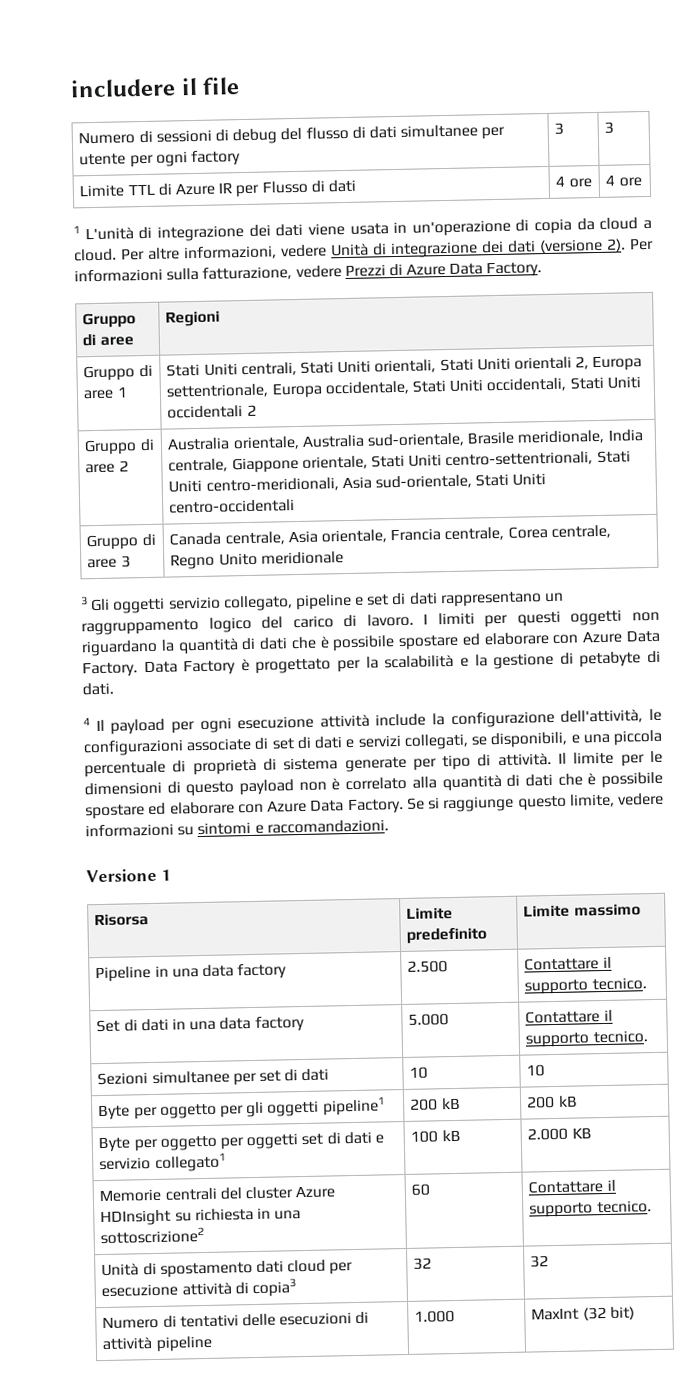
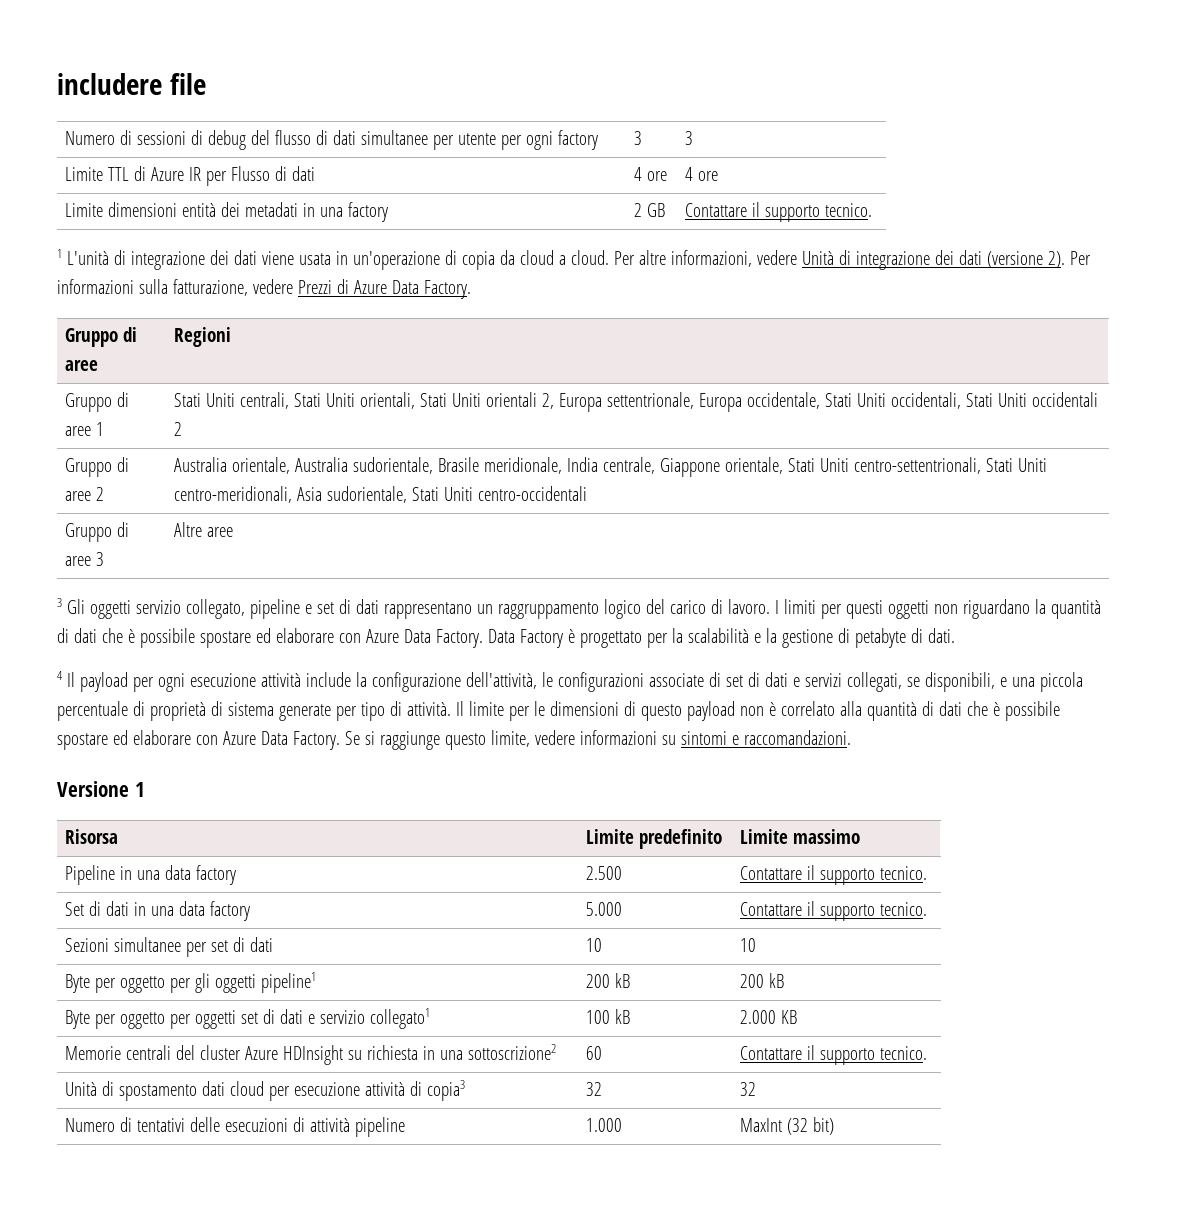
[180,77,197,96] il -> (162, 84) none
(642, 182) none -> [64,202,388,222] [633,203,665,217] [684,202,872,222] // Limite dimensioni entità dei metadati in una factory | 2 GB | Contattare il supporto tecnico.
[367,432,466,448] sud-orientale, -> [352,457,433,474] sudorientale,
[375,474,473,490] sud-orientale, -> [326,486,407,503] sudorientale,
[169,524,611,546] [170,551,344,570] Canada centrale, Asia orientale, Francia centrale, Corea centrale, Regno Unito meridionale -> [173,522,233,537] Altre aree

